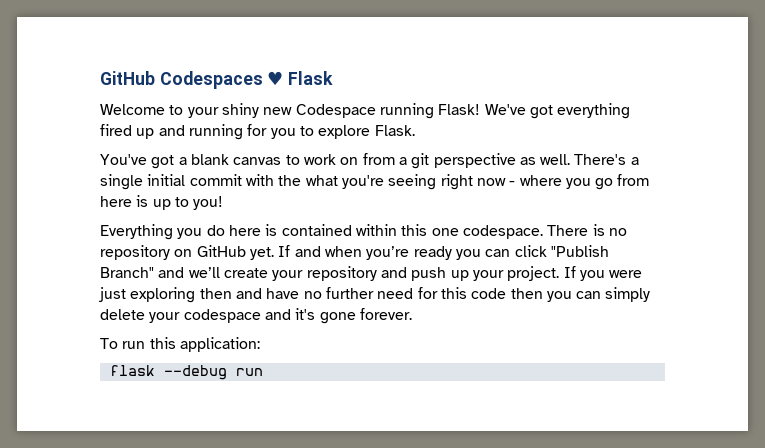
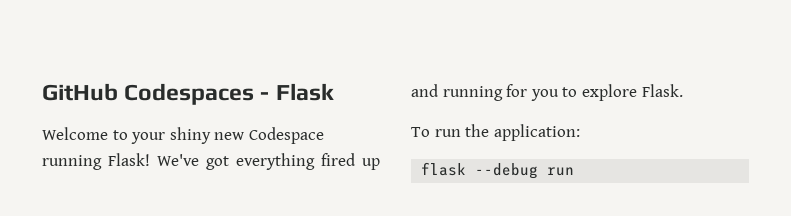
[267,71,284,85] ♥ -> [260,92,270,100] -
[100,153,639,169] [100,174,650,190] [100,195,224,210] [100,224,627,240] [100,245,609,260] [100,266,643,281] [99,287,651,303] [100,308,412,324] // You've got a blank canvas to work on from a git perspective as well. There's a single initial commit with the what you're seeing right now - where you go from here is up to you! // Everything you do here is contained within this one codespace. There is no repository on GitHub yet. If and when you’re ready you can click "Publish Branch" and we’ll create your repository and push up your project. If you were just exploring then and have no further need for this code then you can simply delete your codespace and it's gone forever. -> (683, 90) none
[149,337,176,349] this -> [465,124,490,137] the

